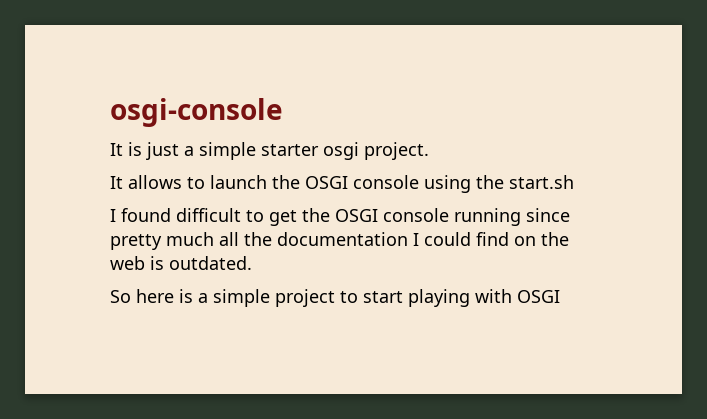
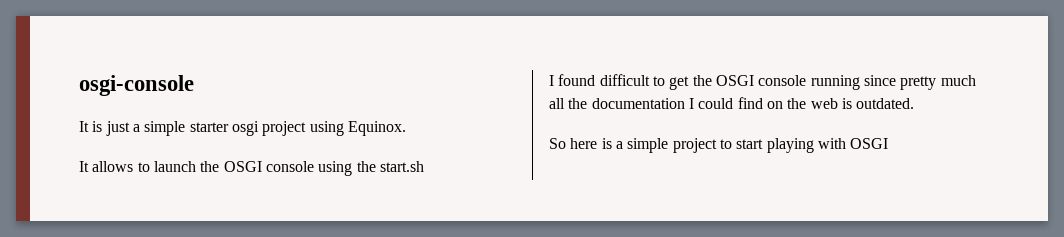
[364,142,429,160] project. -> [262,121,406,136] project using Equinox.

